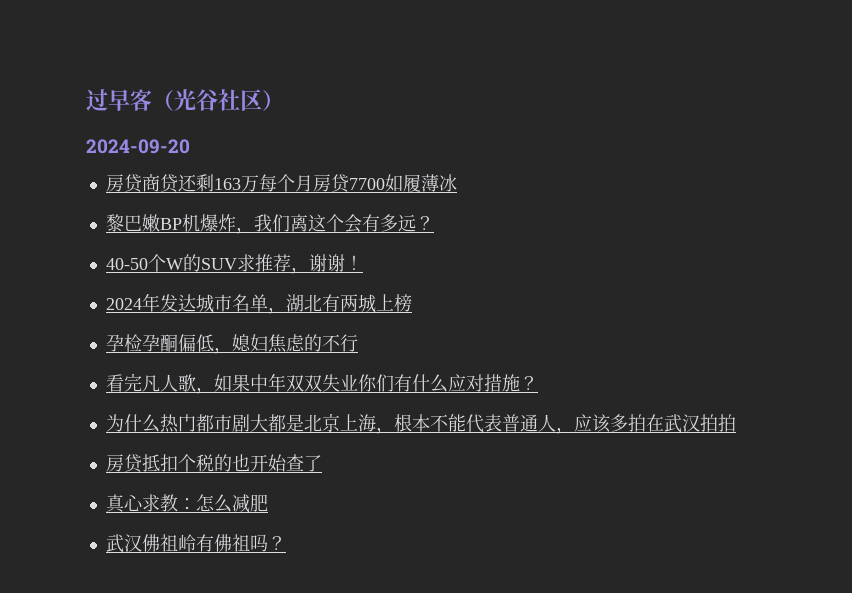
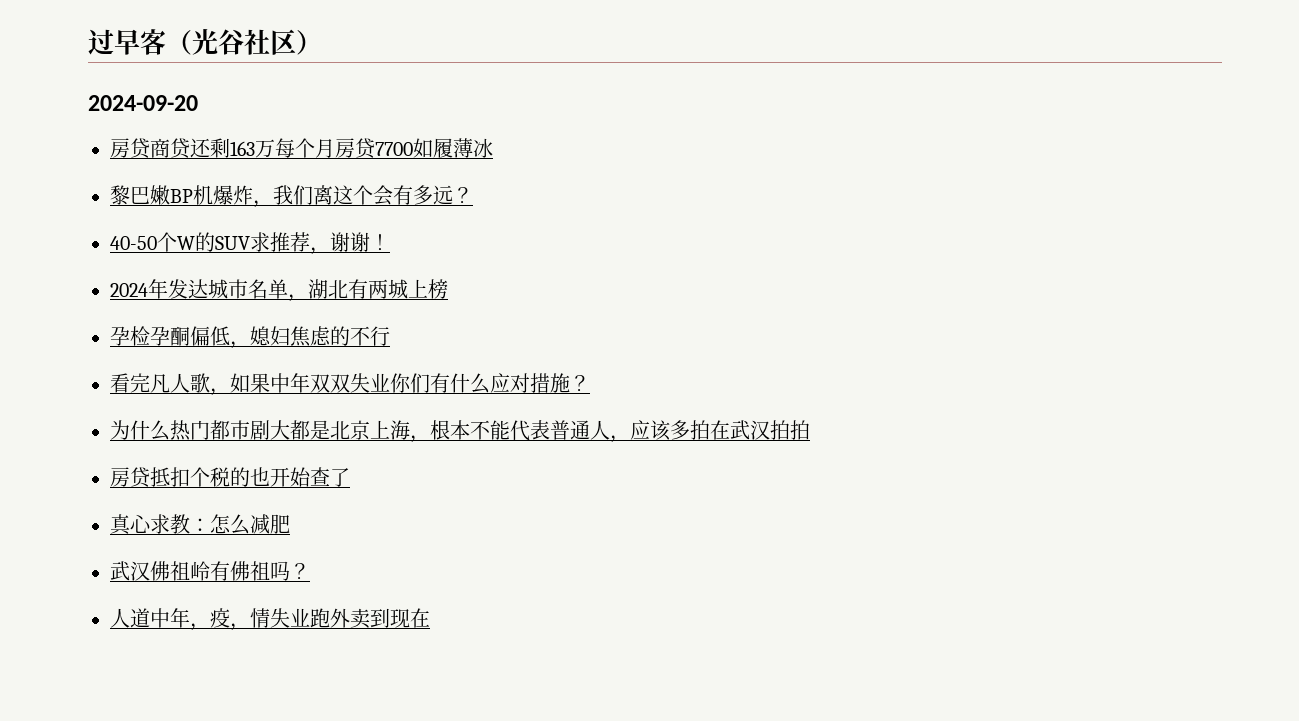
(286, 543) none -> [110,608,430,631] // 人道中年，疫，情失业跑外卖到现在

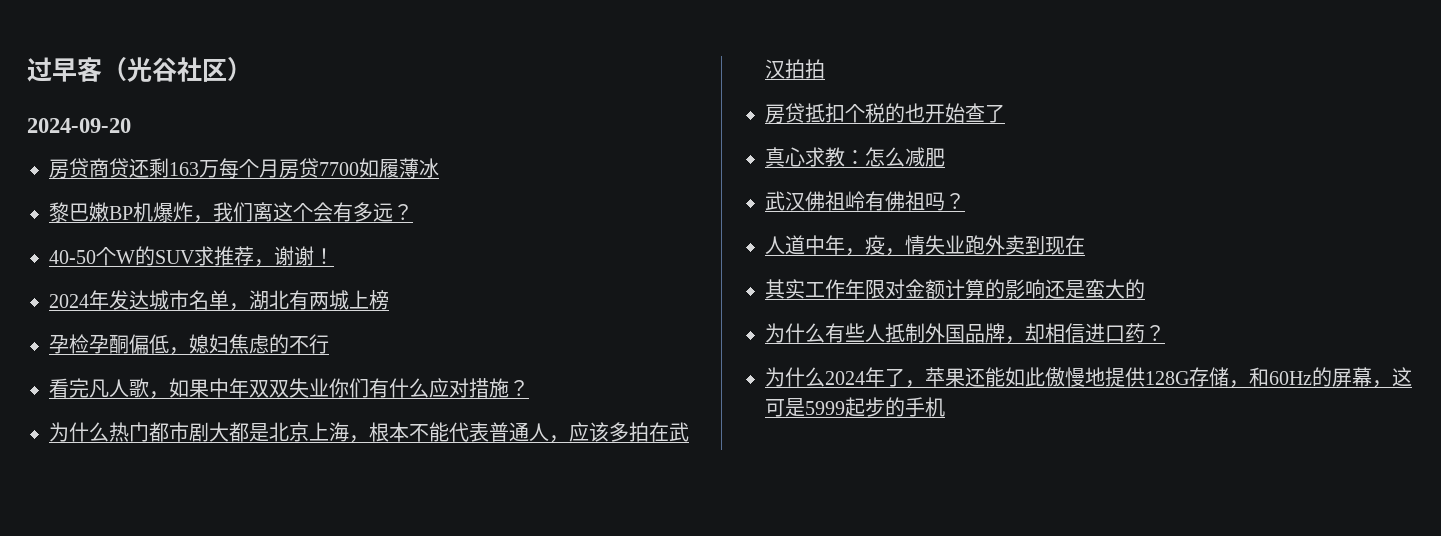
(430, 618) none -> [765,279,1145,299] [765,323,1165,344] [765,367,1412,388] [765,397,945,417] // 其实工作年限对金额计算的影响还是蛮大的 // 为什么有些人抵制外国品牌，却相信进口药？ // 为什么2024年了，苹果还能如此傲慢地提供128G存储，和60Hz的屏幕，这可是5999起步的手机

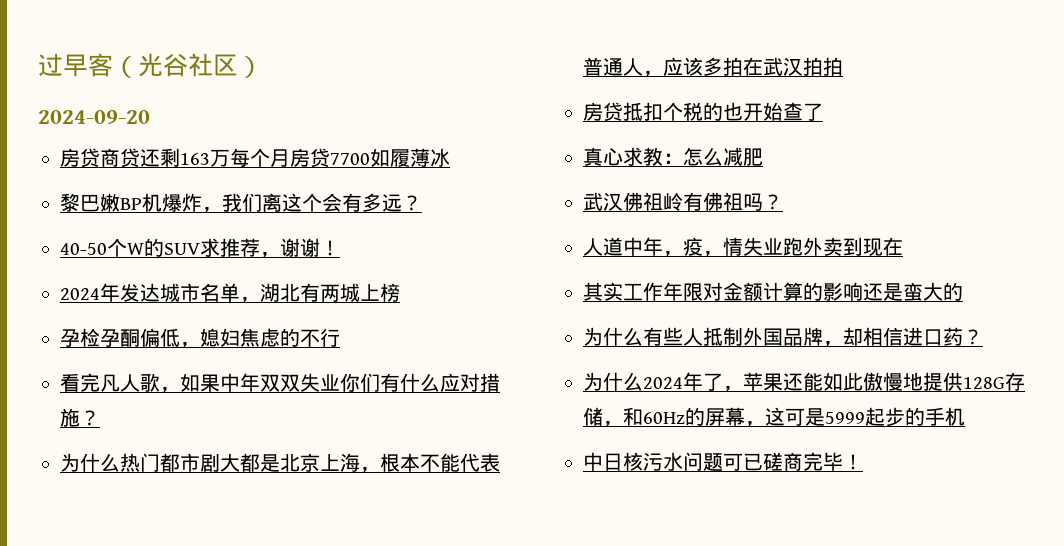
(945, 407) none -> [583,452,863,471] // 中日核污水问题可已磋商完毕！

